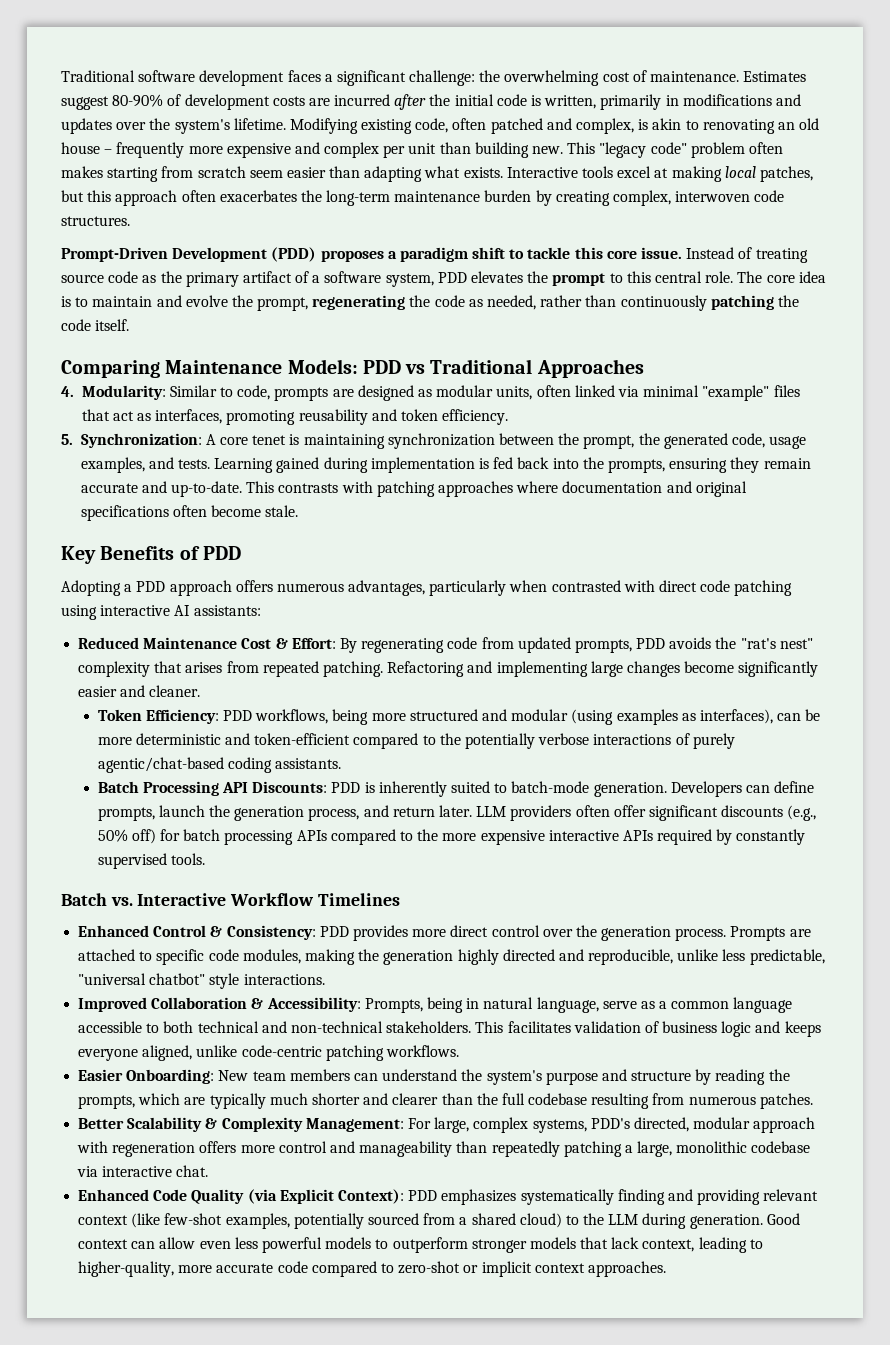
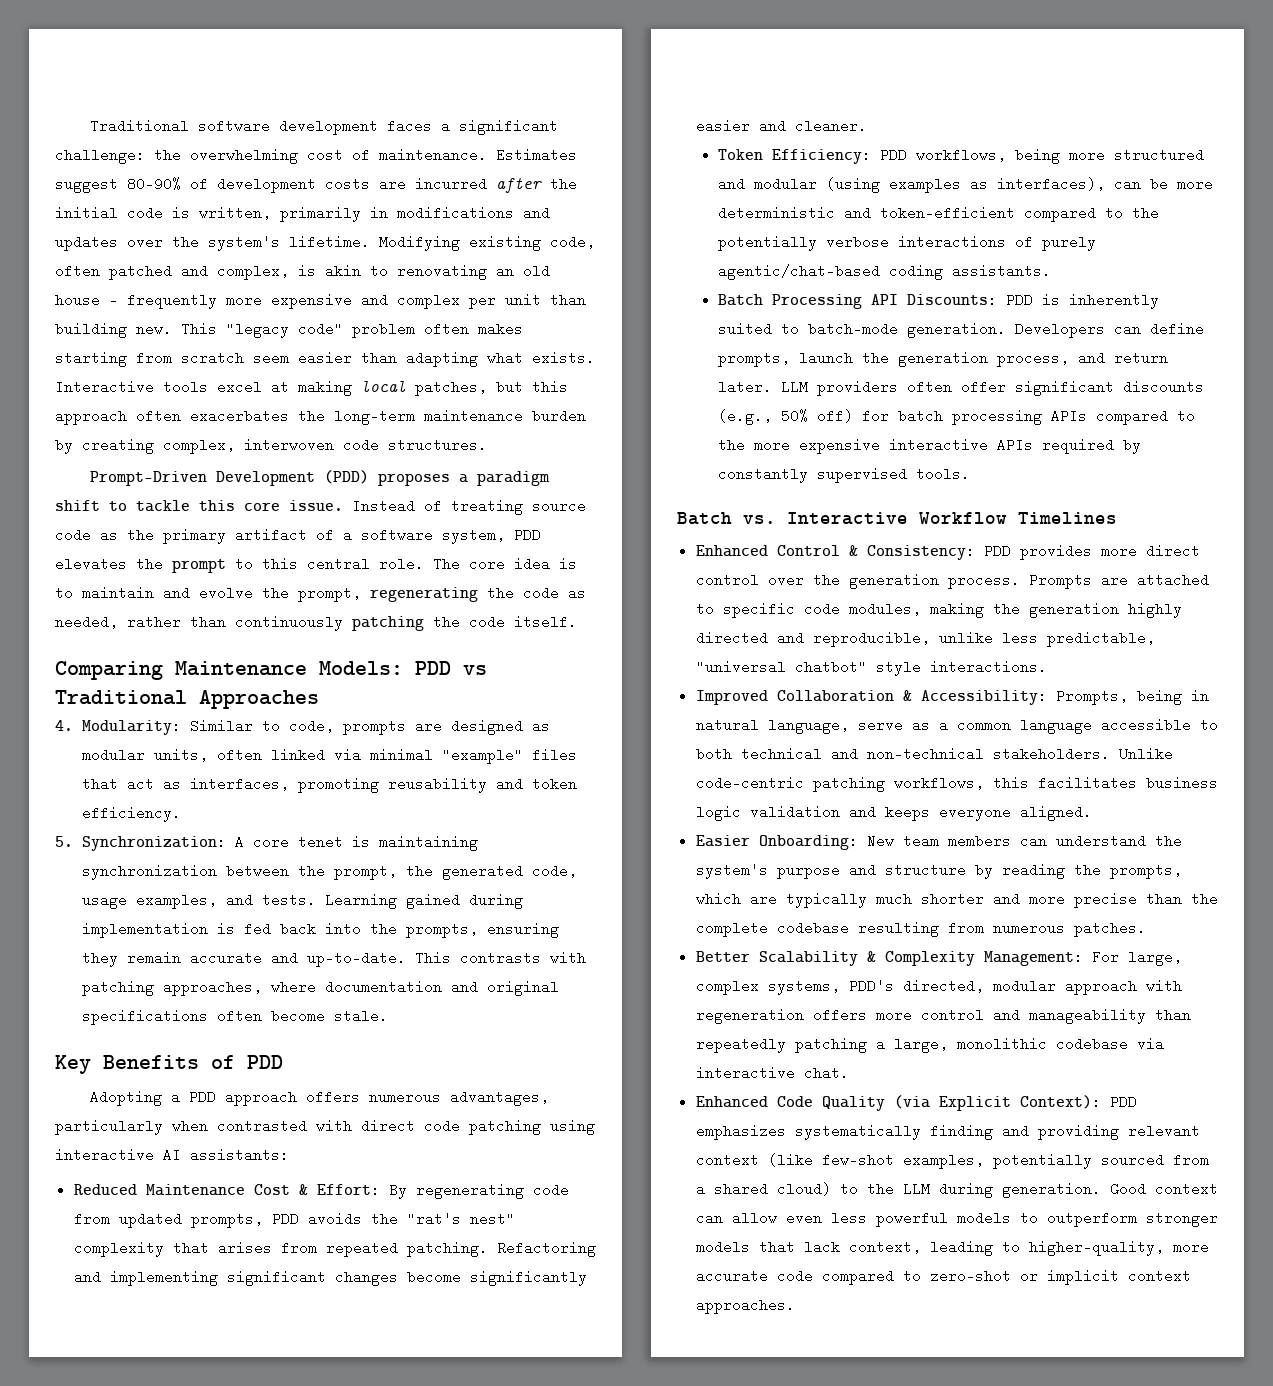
[438,481,514,497] approaches -> [162,980,262,996] approaches,
[590,661,623,677] large -> [226,1270,326,1286] significant
[475,1021,659,1033] This facilitates validation of -> [1118,747,1173,761] [695,776,1137,792] Unlike code-centric patching workflows, this facilitates
(752, 1029) none -> [749,805,840,819] validation
[142,1045,459,1061] aligned, unlike code-centric patching workflows. -> [1019,805,1092,821] aligned.
[392,1093,439,1105] clearer -> [1028,892,1137,908] more precise
[501,1093,525,1105] full -> [695,921,768,937] complete

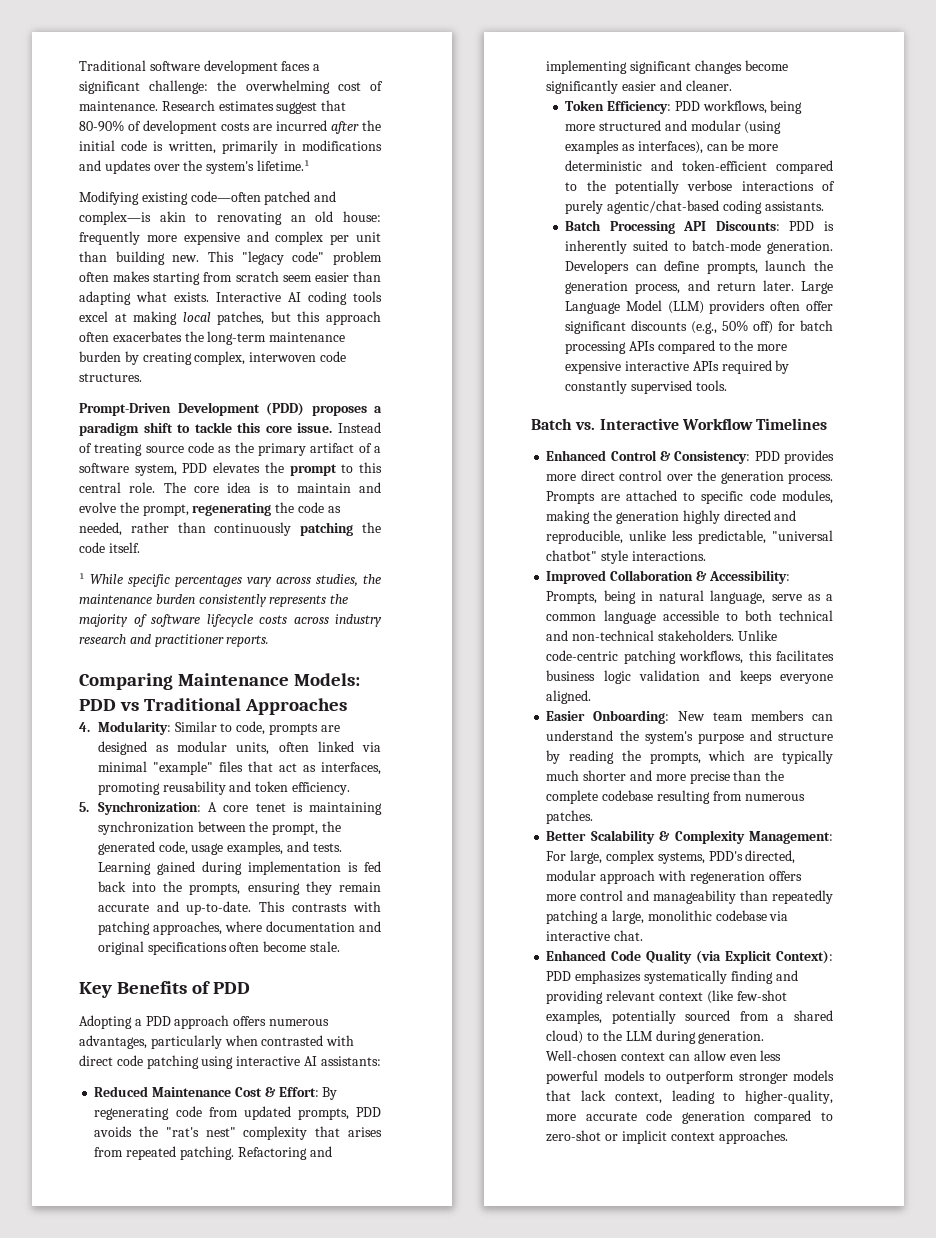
[496,148,577,162] [55,177,118,193] Estimates suggest -> [161,100,347,114] Research estimates suggest that
[289,235,370,249] lifetime. -> [256,160,310,171] lifetime.¹ //
[550,235,595,249] [55,264,316,280] code, often patched and complex, is -> [190,191,337,205] [79,211,151,225] code—often patched and complex—is
[55,293,118,307] house – -> [343,211,381,222] house:
(154, 387) none -> [288,291,347,305] AI coding
(577, 622) none -> [79,573,381,587] [79,594,349,607] [79,614,382,627] [79,634,270,647] // ¹ While specific percentages vary across studies, the maintenance burden consistently represents the majority of software lifecycle costs across industry research and practitioner reports.
[780,380,808,394] LLM -> [801,281,833,294] [565,300,704,314] Large Language Model (LLM)
[1109,1182,1146,1196] Good -> [546,1050,618,1061] Well-chosen
(813, 1276) none -> [681,1111,745,1124] generation

